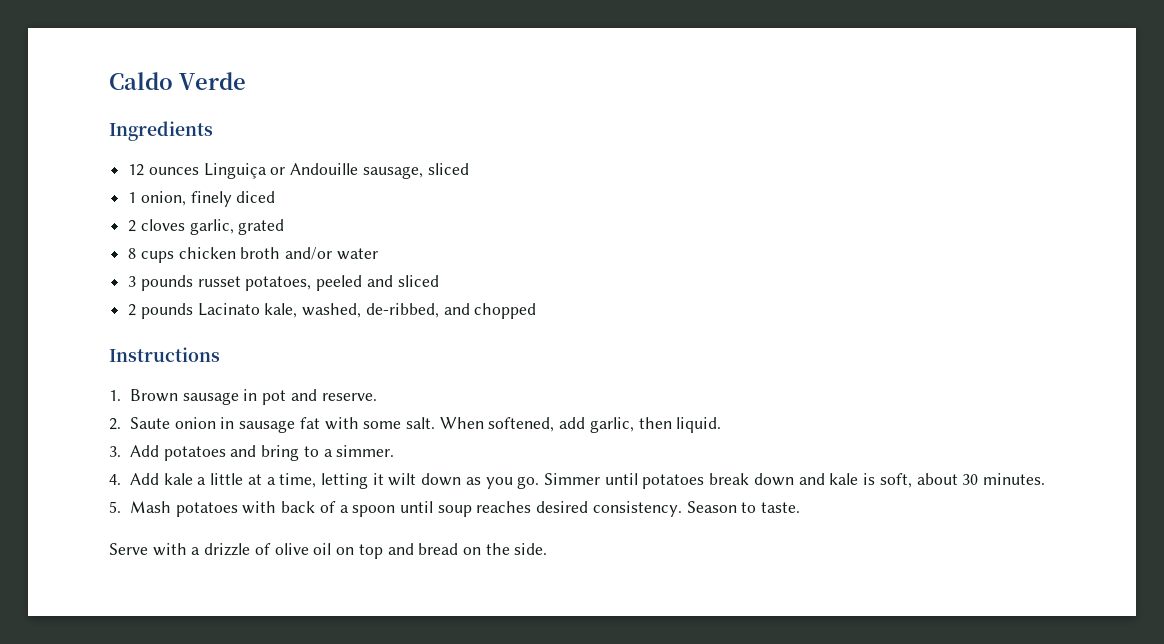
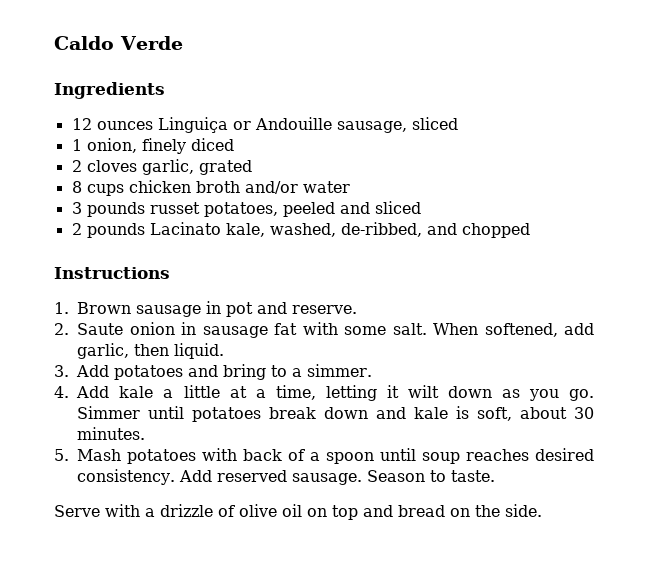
(682, 509) none -> [179,470,363,485] Add reserved sausage.

